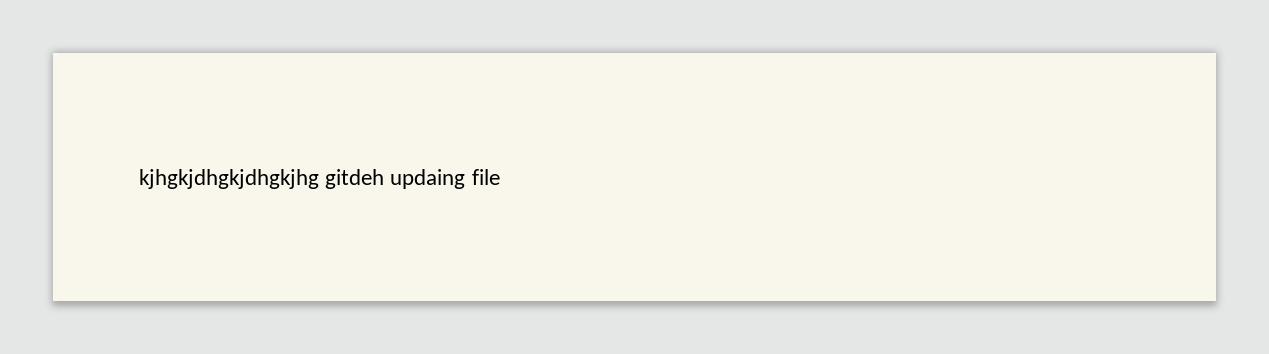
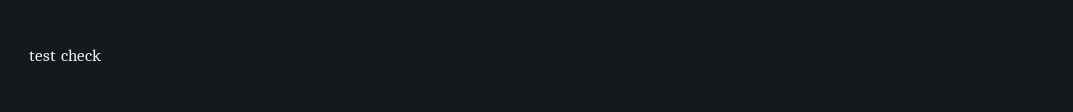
[139,169,500,189] kjhgkjdhgkjdhgkjhg gitdeh updaing file -> [29,49,101,61] test check

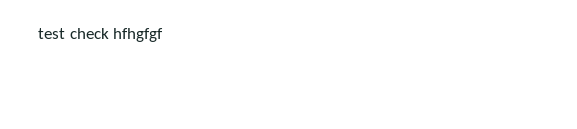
(101, 55) none -> [113,28,164,42] hfhgfgf

